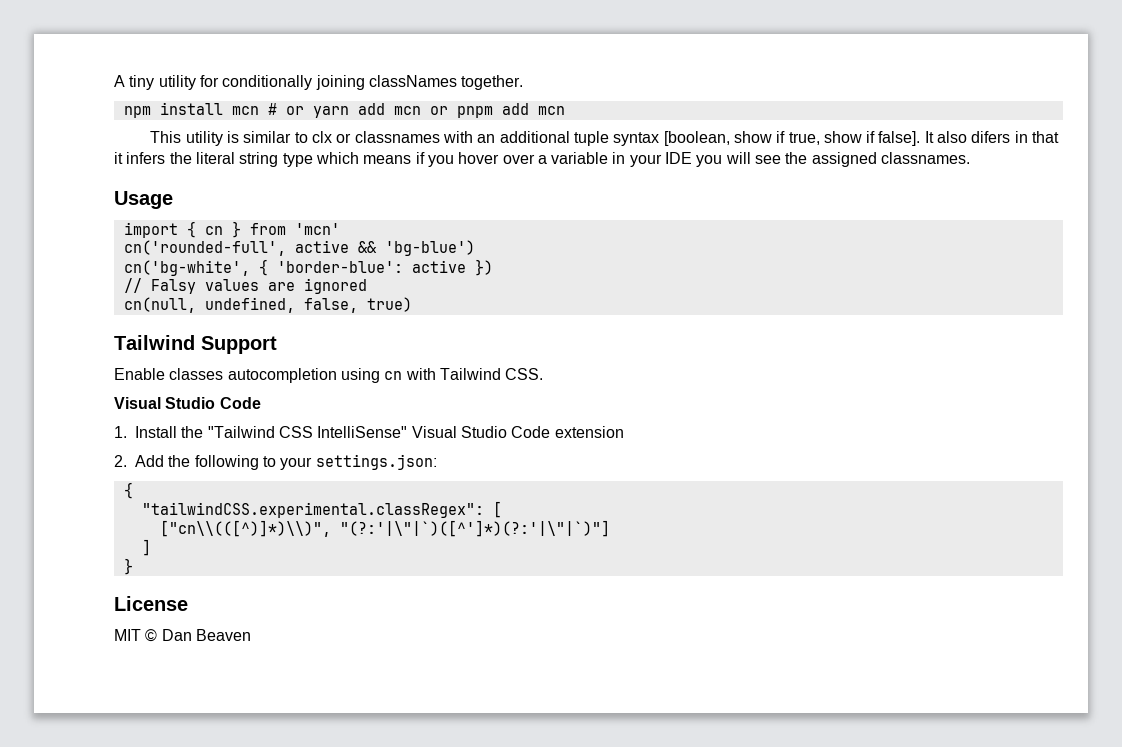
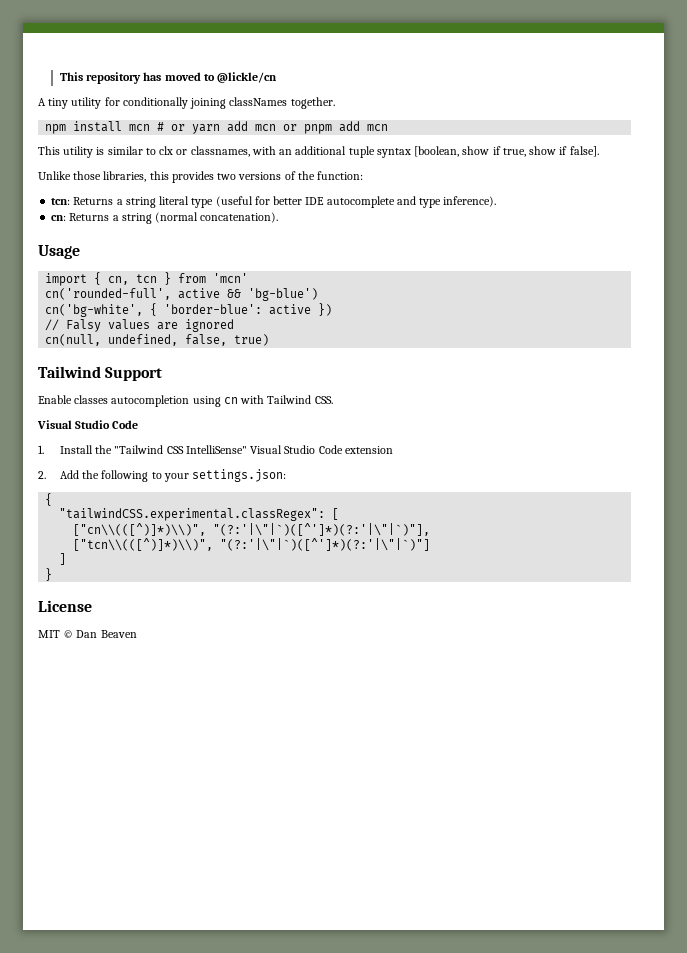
(114, 81) none -> [59,72,278,84] This repository has moved to @lickle/cn //
[354,131,440,143] classnames -> [190,146,250,157] classnames,
[924,131,1060,143] [114,152,971,167] It also difers in that it infers the literal string type which means if you hover over a variable in your IDE you will see the assigned classnames. -> [38,171,364,183] [51,196,497,208] [51,212,279,224] // Unlike those libraries, this provides two versions of the function: // tcn: Returns a string literal type (useful for better IDE autocomplete and type inference). // cn: Returns a string (normal concatenation).
[204,226,223,235] cn -> [108,274,158,285] cn, tcn
(331, 528) none -> [213,523,431,536] [73,538,214,551] "(?:'|\"|`)([^']*)(?:'|\"|`)"], // ["tcn\\(([^)]*)\\)",

